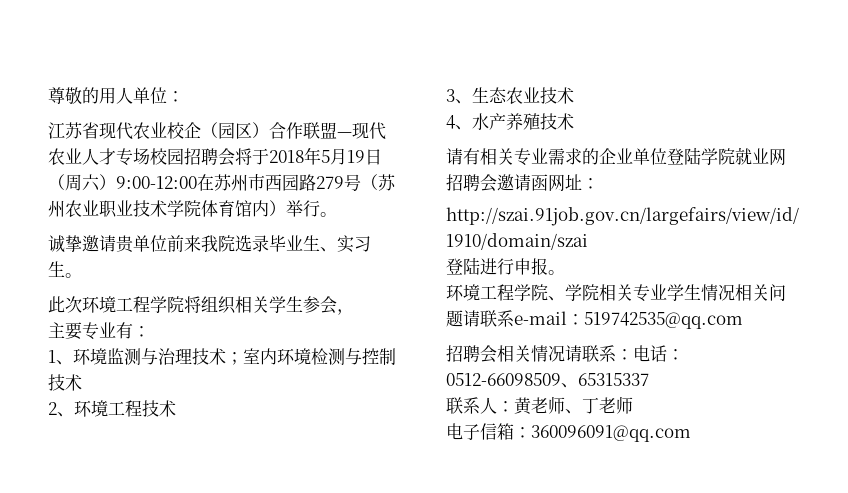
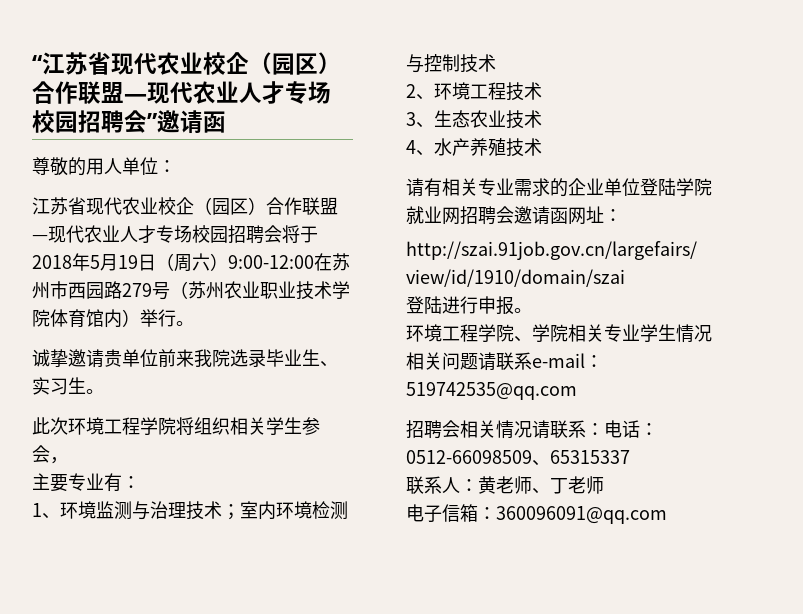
(48, 95) none -> [32,52,341,75] [32,81,331,104] [32,110,226,134] “江苏省现代农业校企（园区）合作联盟—现代农业人才专场校园招聘会”邀请函 //

